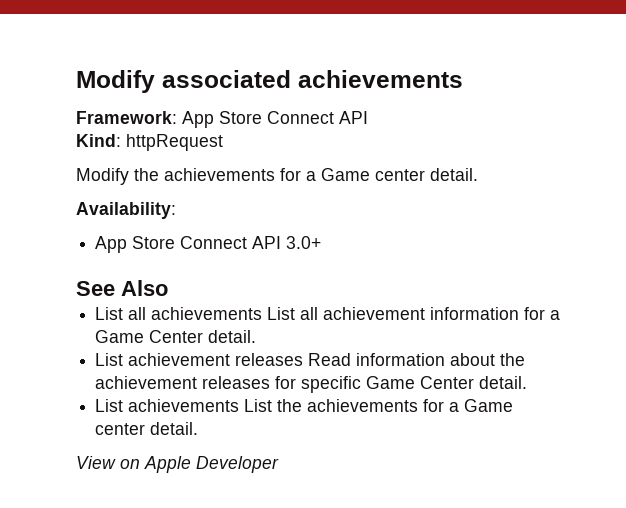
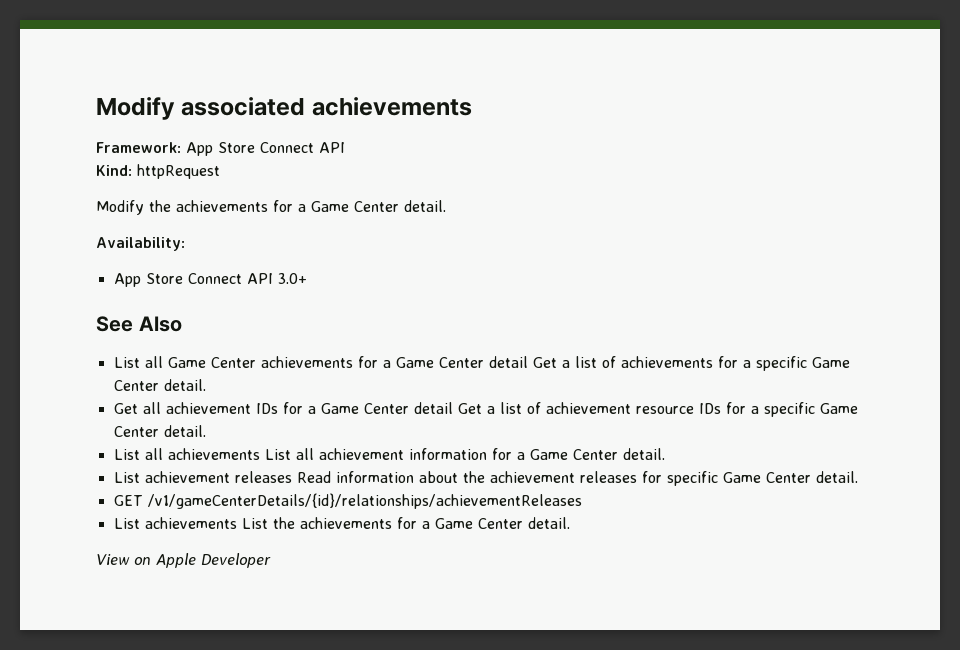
[375,169,425,181] center -> [354,201,399,212] Center
(168, 288) none -> [113,356,850,371] [113,379,206,391] [113,402,858,417] [113,425,206,437] // List all Game Center achievements for a Game Center detail Get a list of achievements for a specific Game Center detail. // Get all achievement IDs for a Game Center detail Get a list of achievement resource IDs for a specific Game Center detail.
(528, 382) none -> [113,493,582,509] // GET /v1/gameCenterDetails/{id}/relationships/achievementReleases
[95,423,146,435] center -> [477,518,523,529] Center

